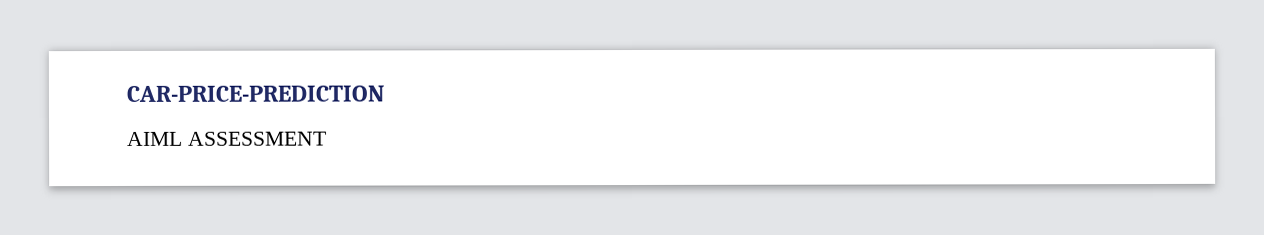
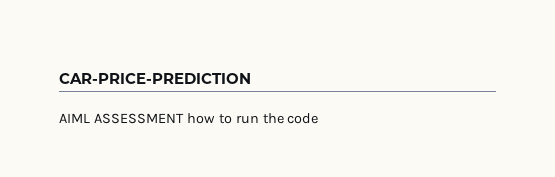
(327, 138) none -> [186,113,319,124] how to run the code

